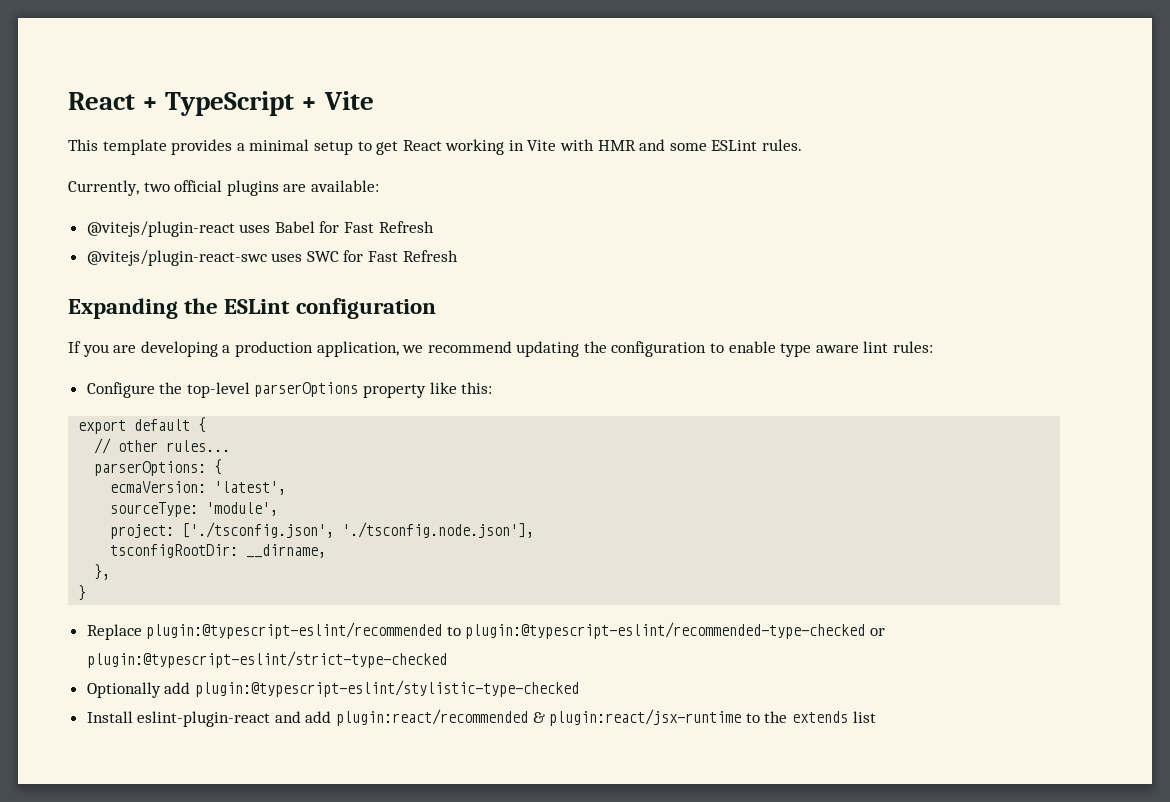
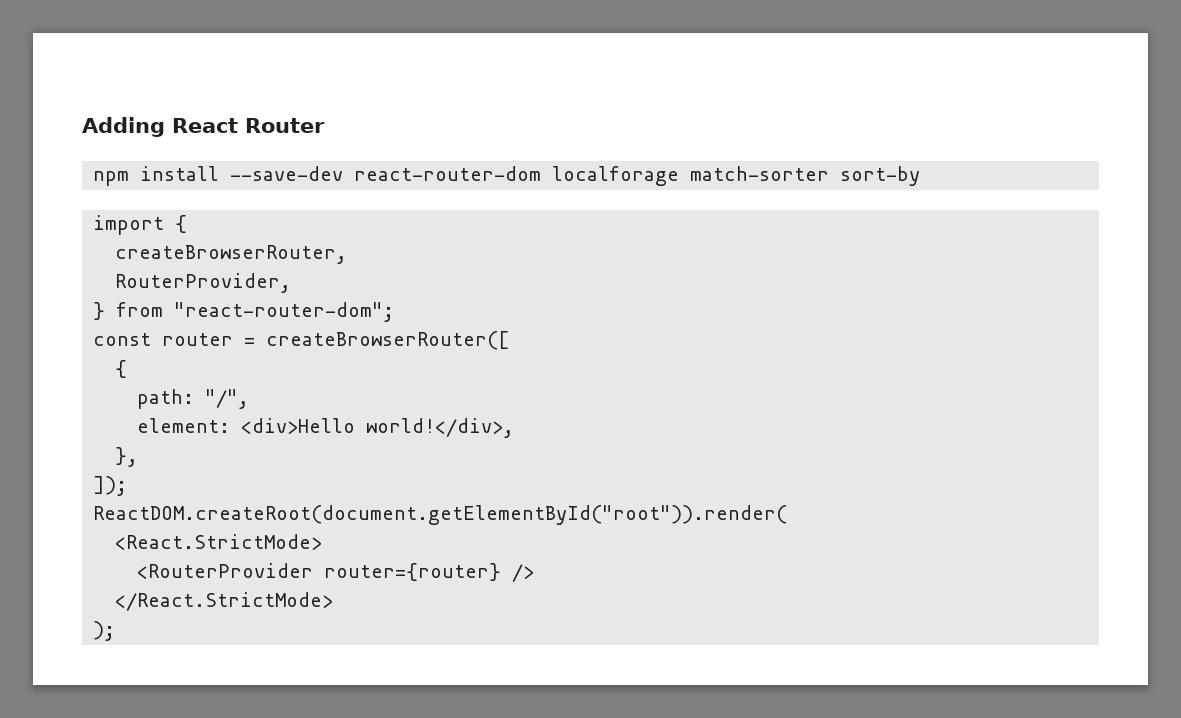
[68,91,374,116] [68,139,803,155] [68,180,379,196] [86,221,434,237] [86,250,458,266] [68,298,436,319] [68,341,934,357] [86,382,493,398] [78,417,207,434] [94,438,231,454] [94,459,223,476] [110,481,287,495] [110,502,279,517] [110,522,535,539] [110,544,327,558] [94,564,111,580] [78,585,87,601] [86,622,886,640] [86,651,447,668] [86,680,579,698] [86,709,876,727] React + TypeScript + Vite // This template provides a minimal setup to get React working in Vite with HMR and some ESLint rules. // Currently, two official plugins are available: // @vitejs/plugin-react uses Babel for Fast Refresh // @vitejs/plugin-react-swc uses SWC for Fast Refresh // Expanding the ESLint configuration // If you are developing a production application, we recommend updating the configuration to enable type aware lint rules: // Configure the top-level parserOptions property like this: // export default { // // other rules... // parserOptions: { // ecmaVersion: 'latest', // sourceType: 'module', // project: ['./tsconfig.json', './tsconfig.node.json'], // tsconfigRootDir: __dirname, // }, // } // Replace plugin:@typescript-eslint/recommended to plugin:@typescript-eslint/recommended-type-checked or plugin:@typescript-eslint/strict-type-checked // Optionally add plugin:@typescript-eslint/stylistic-type-checked // Install eslint-plugin-react and add plugin:react/recommended & plugin:react/jsx-runtime to the extends list -> [82,117,325,137] [93,166,921,186] [93,215,188,235] [115,245,348,264] [115,273,292,293] [93,302,395,322] [93,331,510,350] [115,360,128,378] [137,389,250,409] [137,418,515,438] [115,447,139,467] [93,476,128,496] [93,505,788,525] [115,534,323,550] [137,563,535,582] [115,592,334,611] [93,621,116,641] Adding React Router // npm install --save-dev react-router-dom localforage match-sorter sort-by // import { // createBrowserRouter, // RouterProvider, // } from "react-router-dom"; // const router = createBrowserRouter([ // { // path: "/", // element: <div>Hello world!</div>, // }, // ]); // ReactDOM.createRoot(document.getElementById("root")).render( // <React.StrictMode> // <RouterProvider router={router} /> // </React.StrictMode> // );

